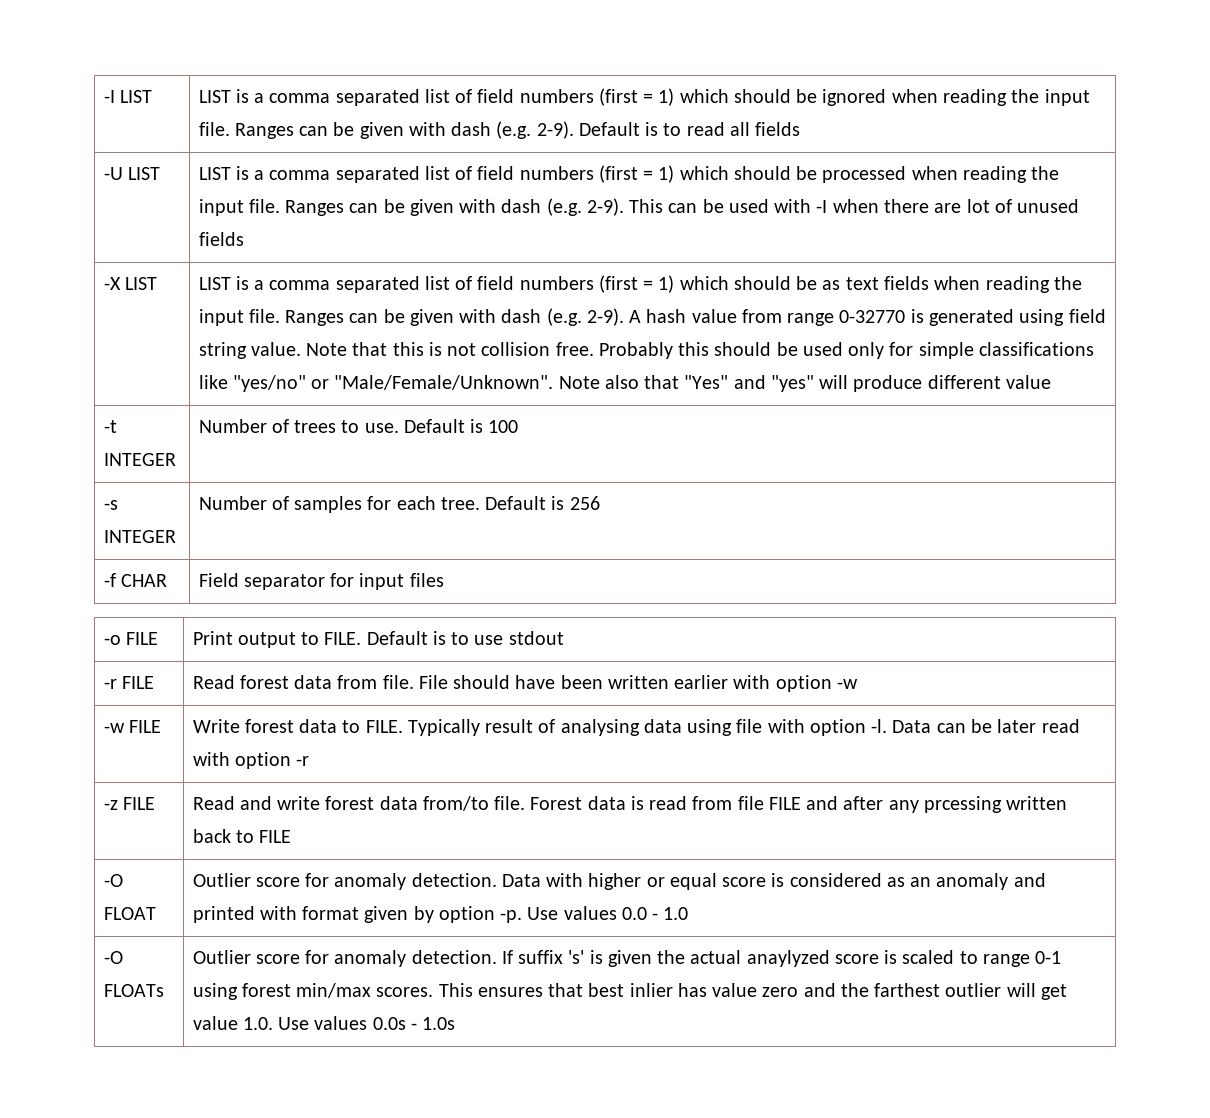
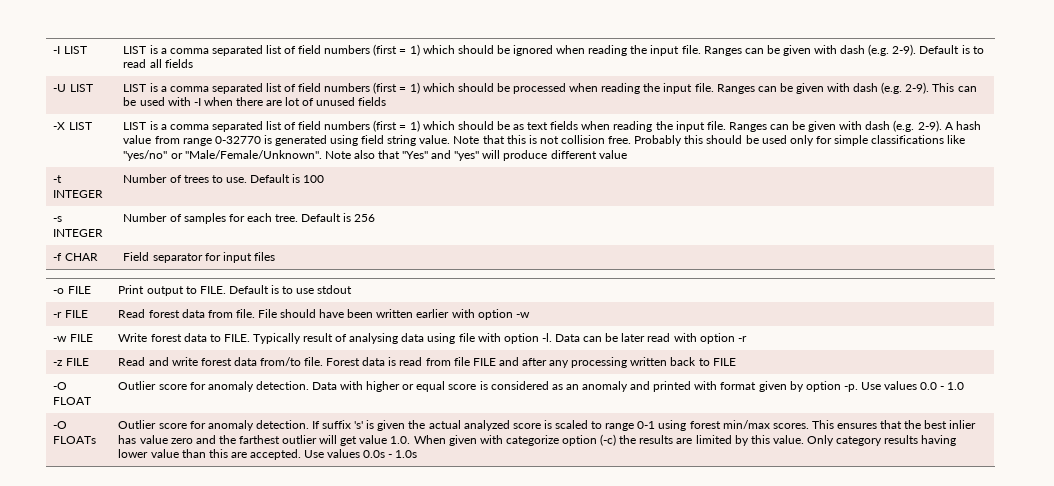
[924,796,1003,813] prcessing -> [571,357,628,368] processing
[746,950,830,967] anaylyzed -> [463,420,510,431] analyzed
(584, 990) none -> [904,420,922,429] the
(273, 1023) none -> [413,434,957,446] [118,449,301,460] When given with categorize option (-c) the results are limited by this value. Only category results having lower value than this are accepted.

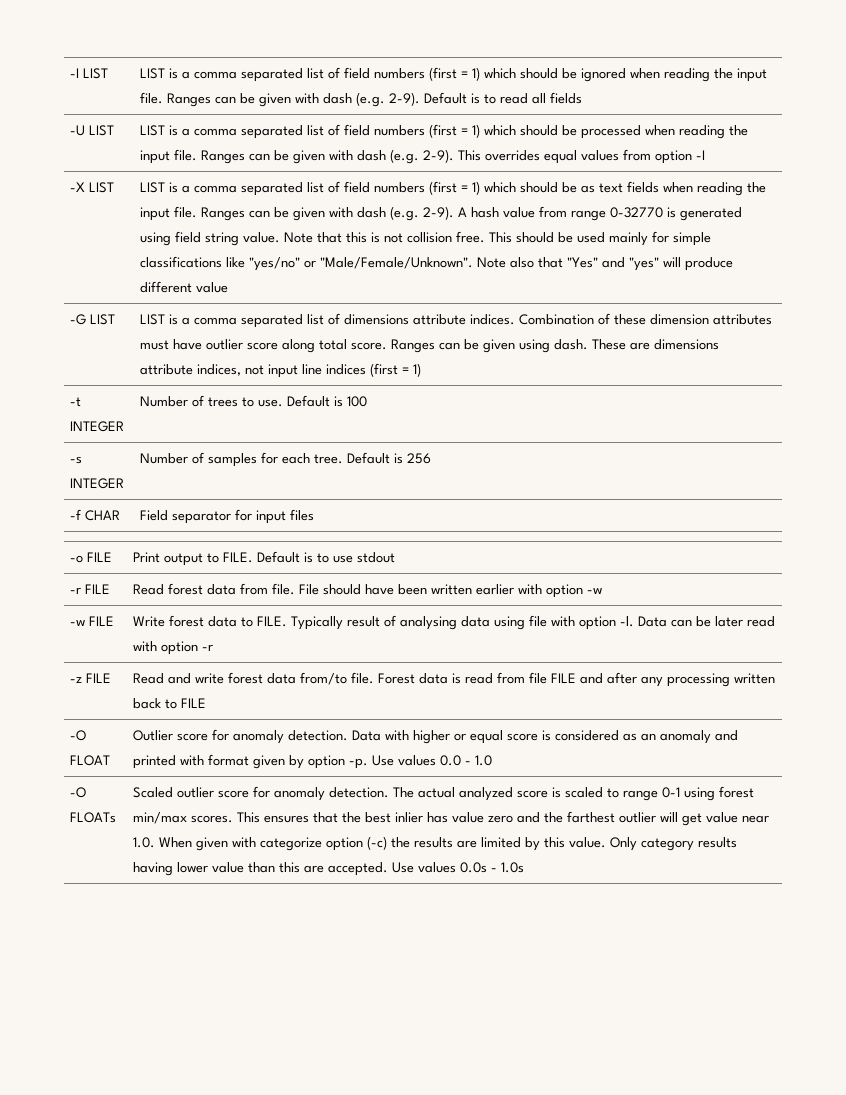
[957,86,977,92] [123,97,387,106] can be used with -I when there are lot of unused fields -> [485,149,706,164] overrides equal values from option -I
[634,135,704,146] Probably this -> [489,232,513,243] This
[789,135,814,146] only -> [609,232,649,246] mainly
(627, 154) none -> [70,314,116,325] [140,313,773,328] [140,339,720,353] [140,363,422,378] // -G LIST | LIST is a comma separated list of dimensions attribute indices. Combination of these dimension attributes must have outlier score along total score. Ranges can be given using dash. These are dimensions attribute indices, not input line indices (first = 1)
[118,420,426,431] Outlier score for anomaly detection. If suffix 's' is given the -> [133,786,415,801] Scaled outlier score for anomaly detection. The
(388, 439) none -> [742,815,770,823] near

